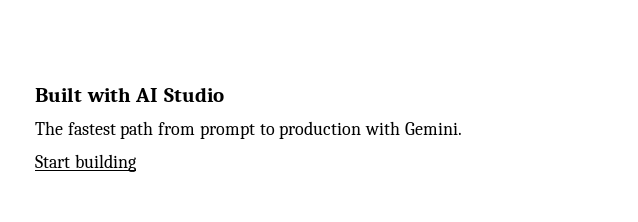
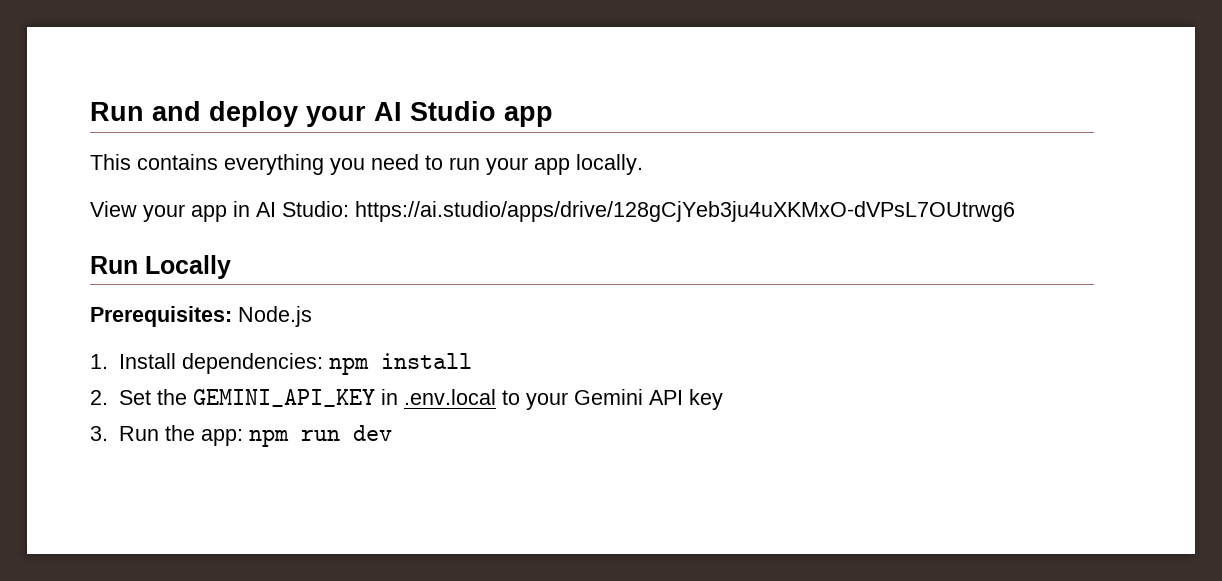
[35,87,224,102] [35,121,462,139] [35,154,137,172] Built with AI Studio // The fastest path from prompt to production with Gemini. // Start building -> [90,101,553,127] [90,154,643,175] [90,201,1015,222] [90,255,231,279] [90,306,312,327] [90,353,473,375] [90,389,724,410] [90,425,393,447] Run and deploy your AI Studio app // This contains everything you need to run your app locally. // View your app in AI Studio: https://ai.studio/apps/drive/128gCjYeb3ju4uXKMxO-dVPsL7OUtrwg6 // Run Locally // Prerequisites: Node.js // 1. Install dependencies: npm install // 2. Set the GEMINI_API_KEY in .env.local to your Gemini API key // 3. Run the app: npm run dev

